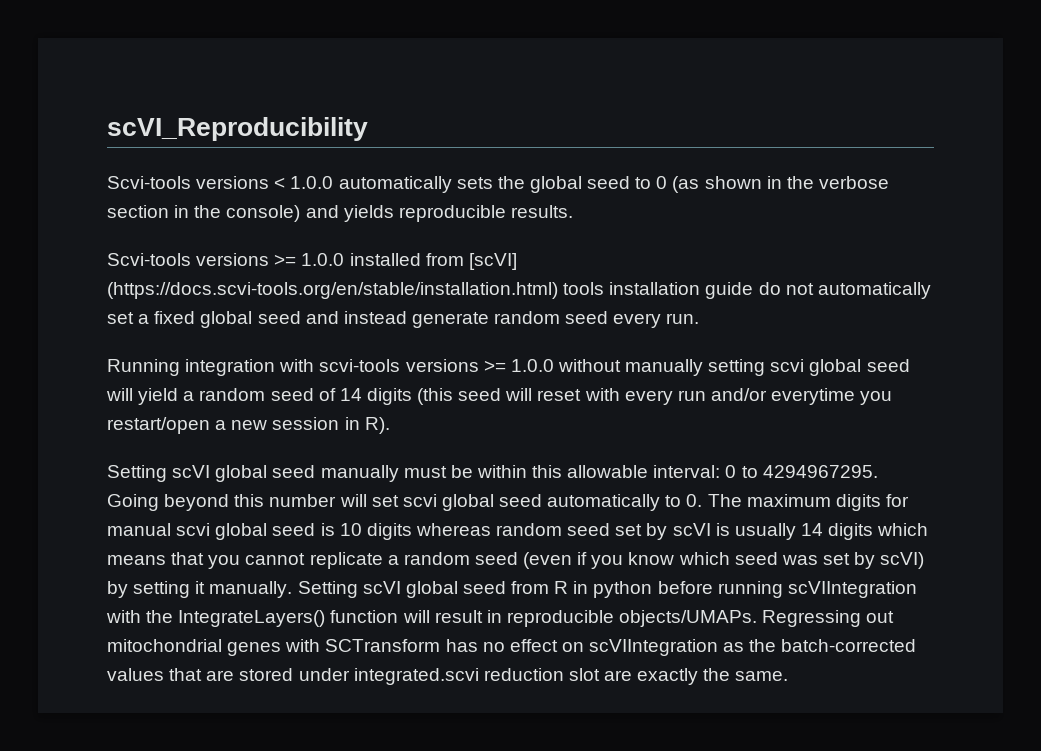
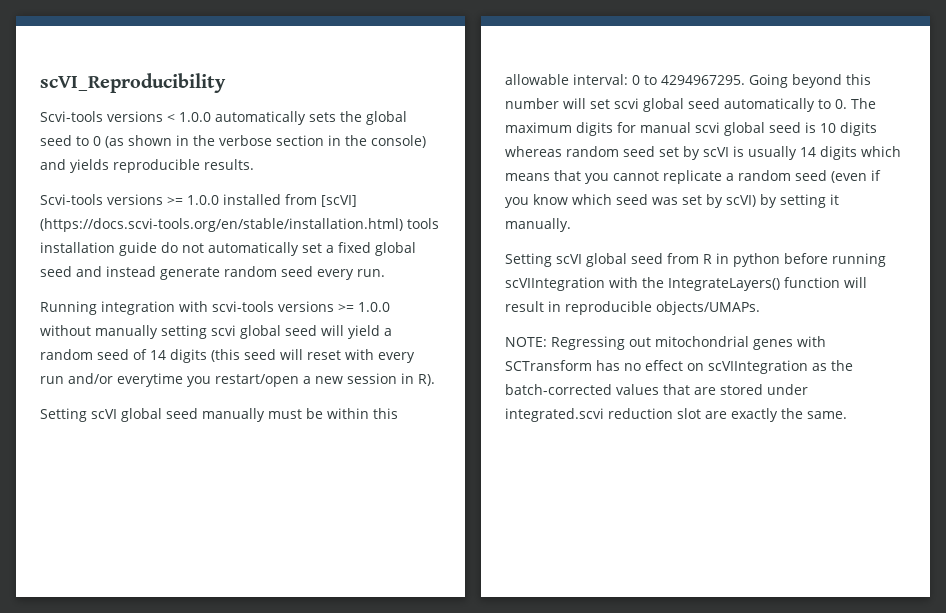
(293, 589) none -> (571, 225) //
(758, 618) none -> [505,337,547,347] // NOTE:

